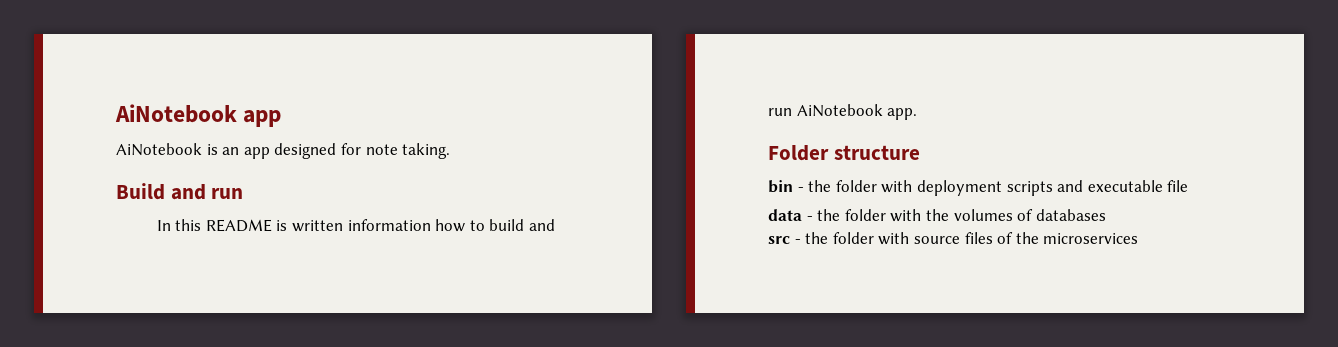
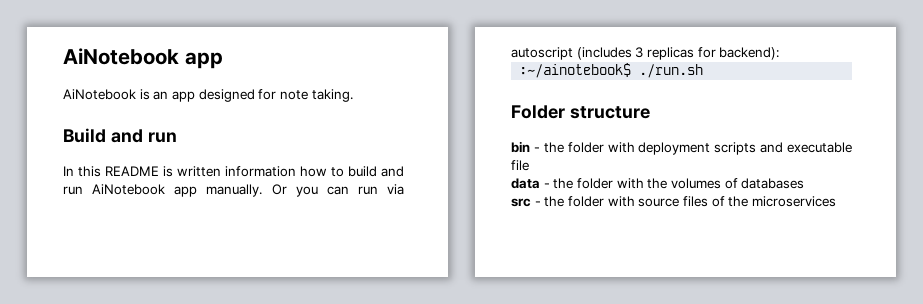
[887,108,918,120] app. -> [174,184,404,197] [511,47,780,60] [519,63,704,78] app manually. Or you can run via autoscript (includes 3 replicas for backend): // :~/ainotebook$ ./run.sh

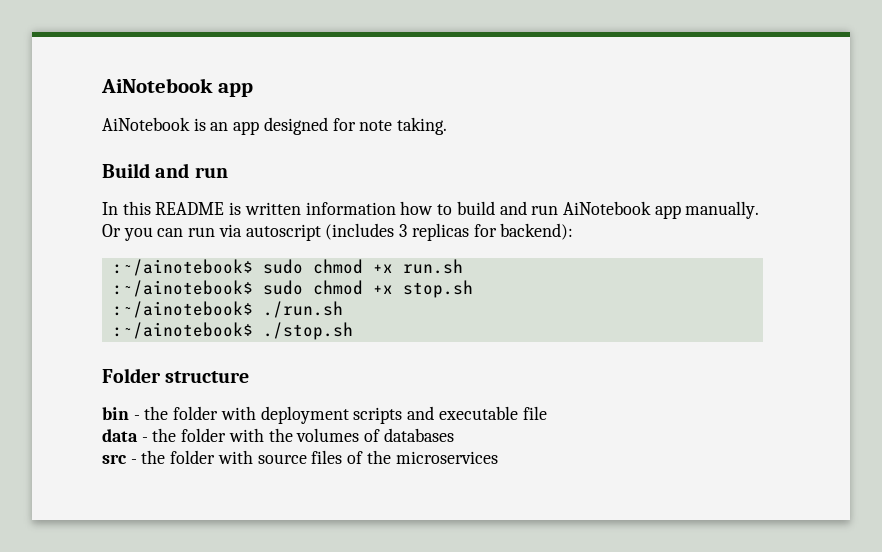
(780, 53) none -> [112,259,463,276] [112,280,473,298] // :~/ainotebook$ sudo chmod +x run.sh // :~/ainotebook$ sudo chmod +x stop.sh
(704, 71) none -> [112,322,353,340] // :~/ainotebook$ ./stop.sh

